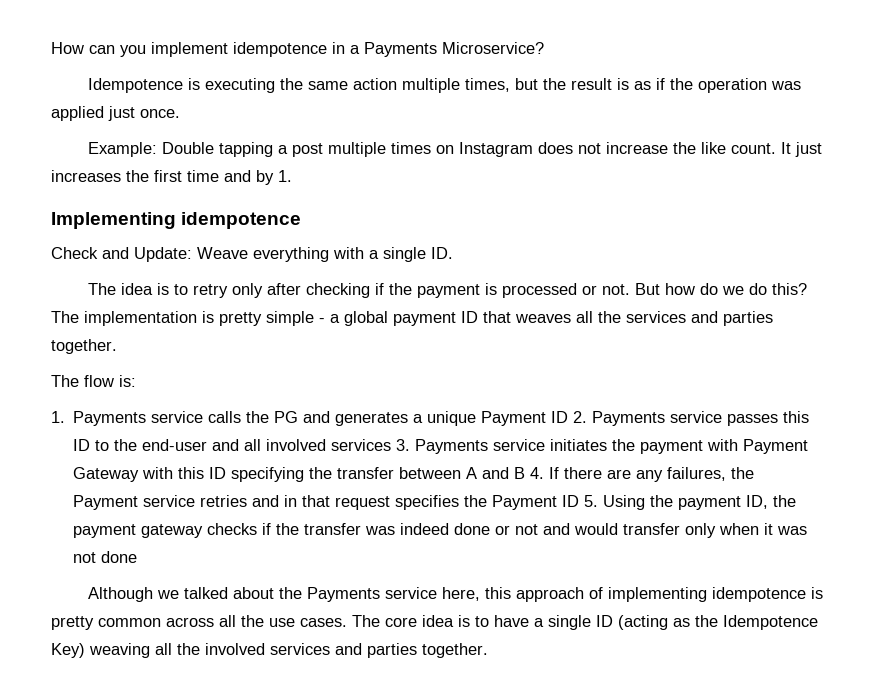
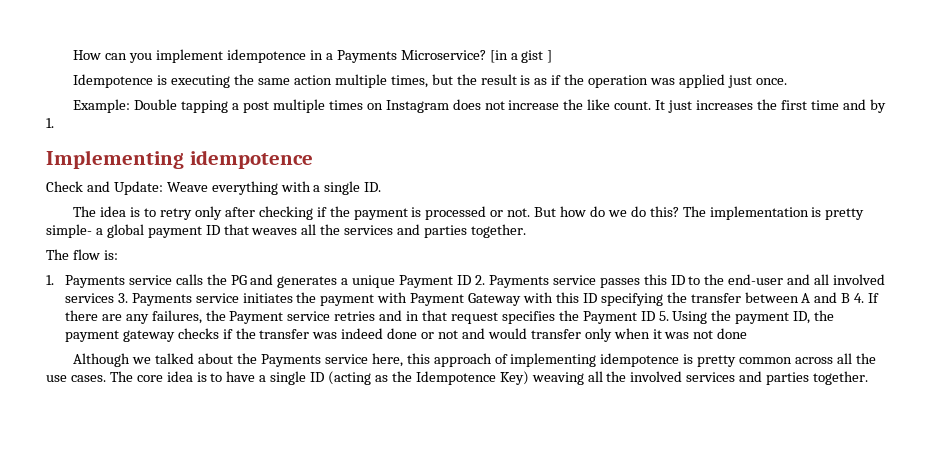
(544, 48) none -> [489,50,553,63] [in a gist ]
[266,311,325,326] simple - -> [46,224,92,238] simple-

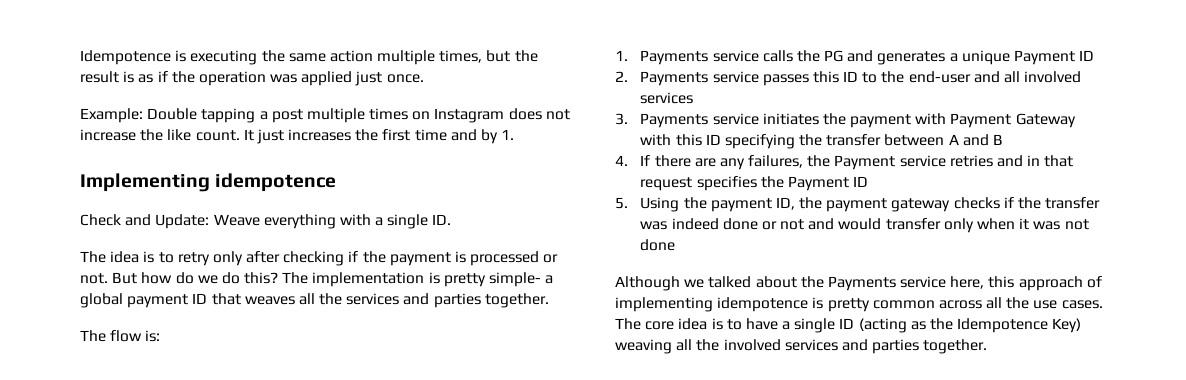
[73,49,553,63] How can you implement idempotence in a Payments Microservice? [in a gist ] // -> (80, 57) none
(472, 280) none -> (1095, 55) //
(114, 298) none -> (694, 98) //
(851, 298) none -> (1003, 139) //
(655, 316) none -> (869, 181) //

